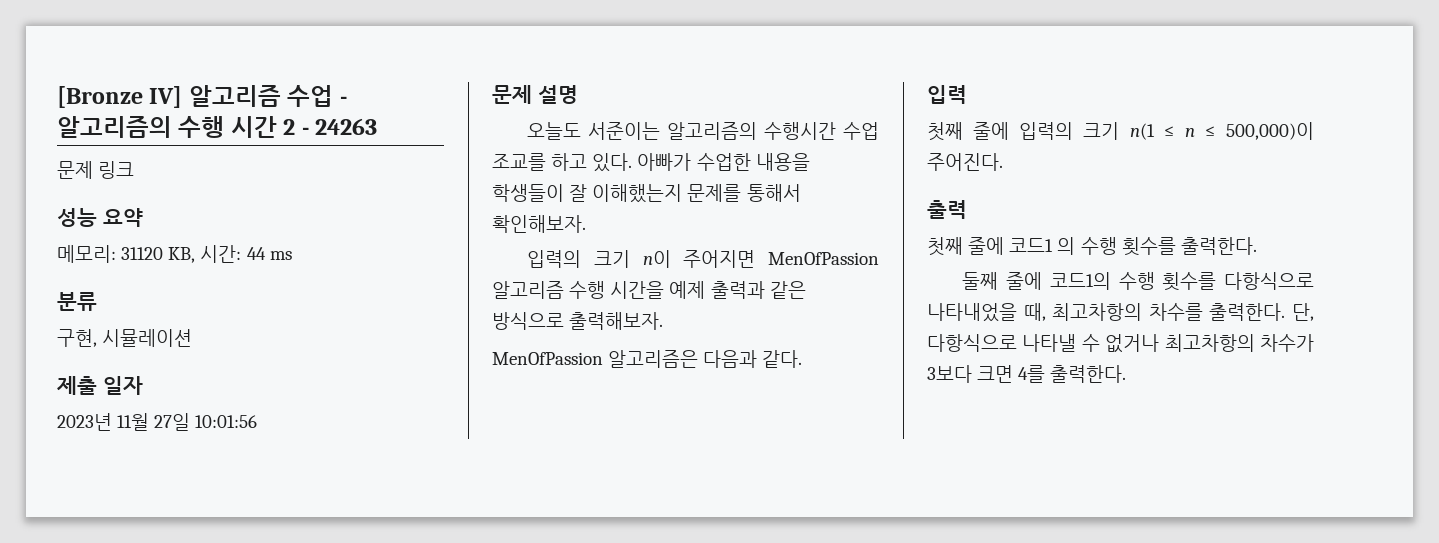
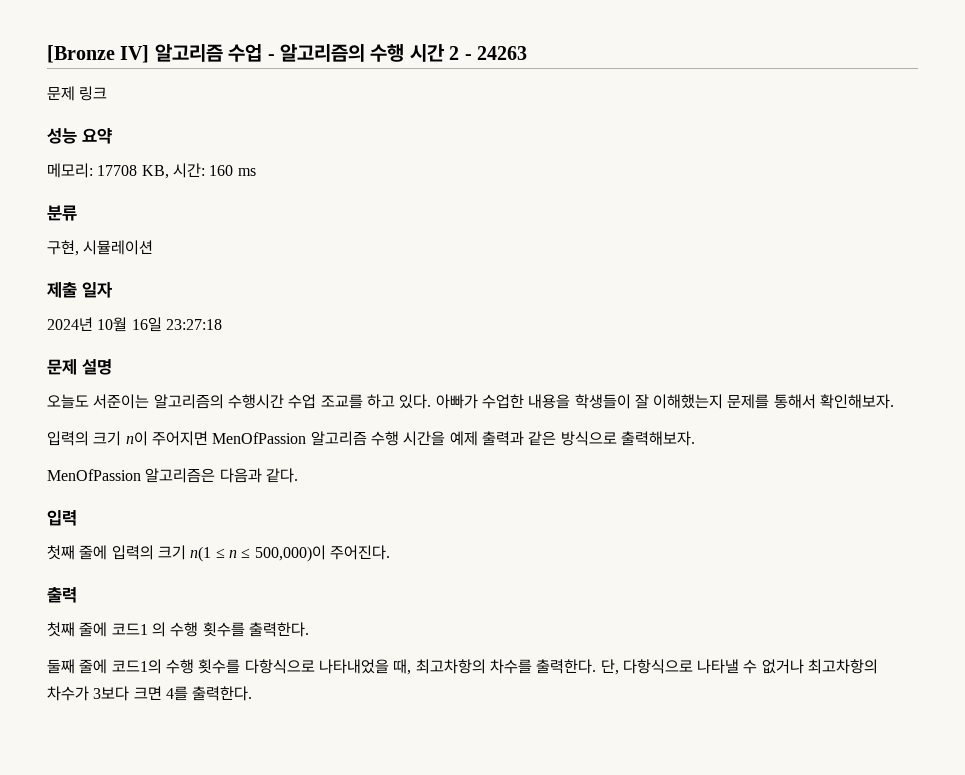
[121,247,164,260] 31120 -> [97,165,138,176] 17708
[246,247,266,260] 44 -> [209,165,234,176] 160
[57,413,258,431] 2023년 11월 27일 10:01:56 -> [47,317,222,332] 2024년 10월 16일 23:27:18

